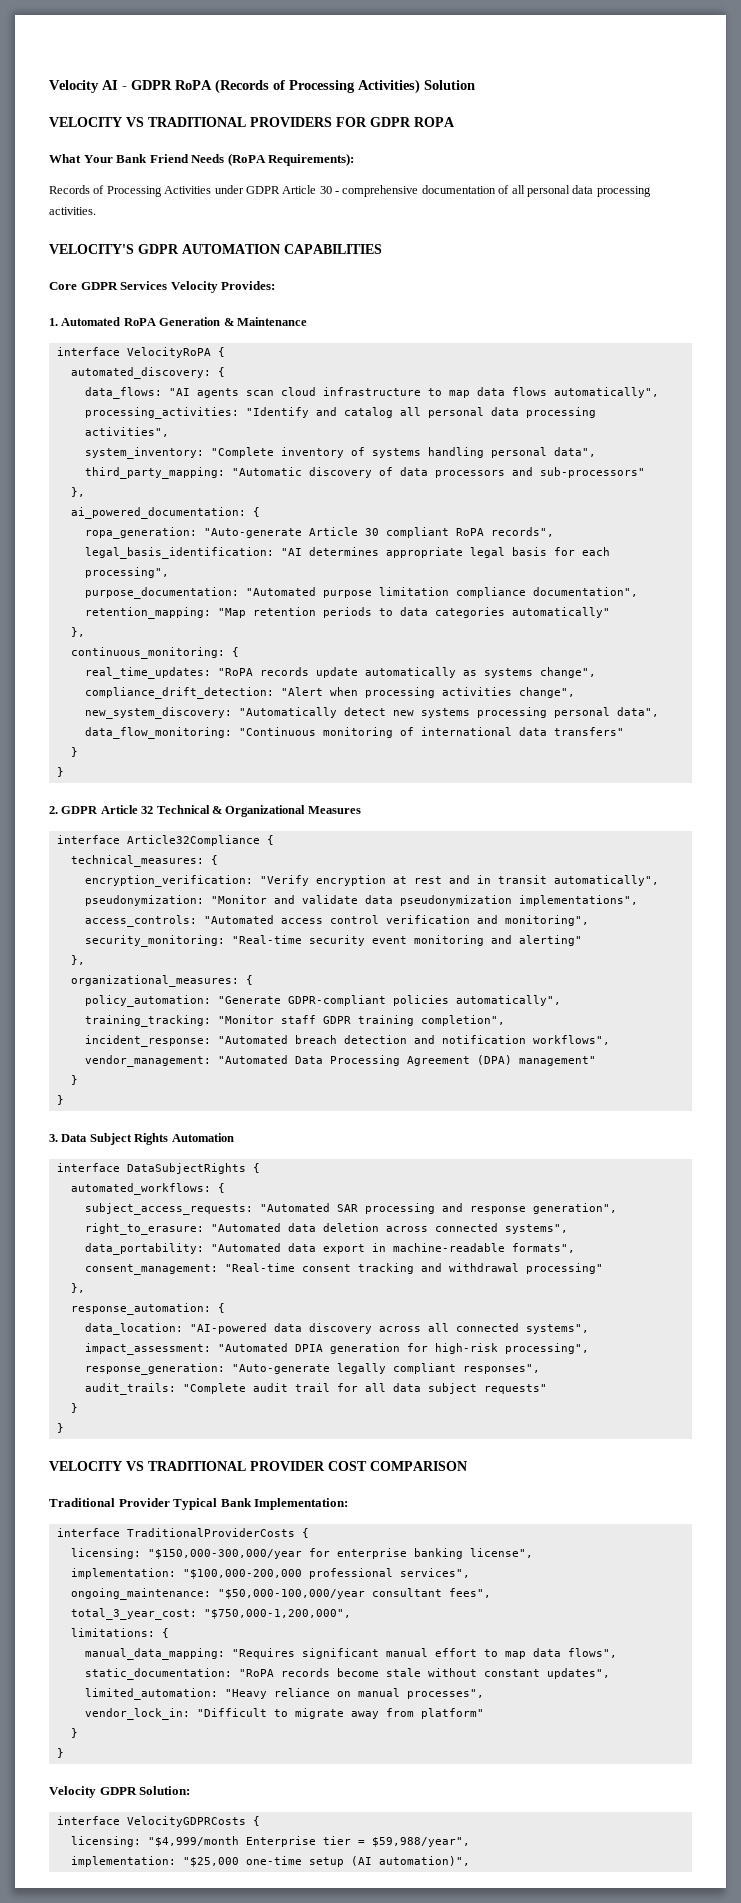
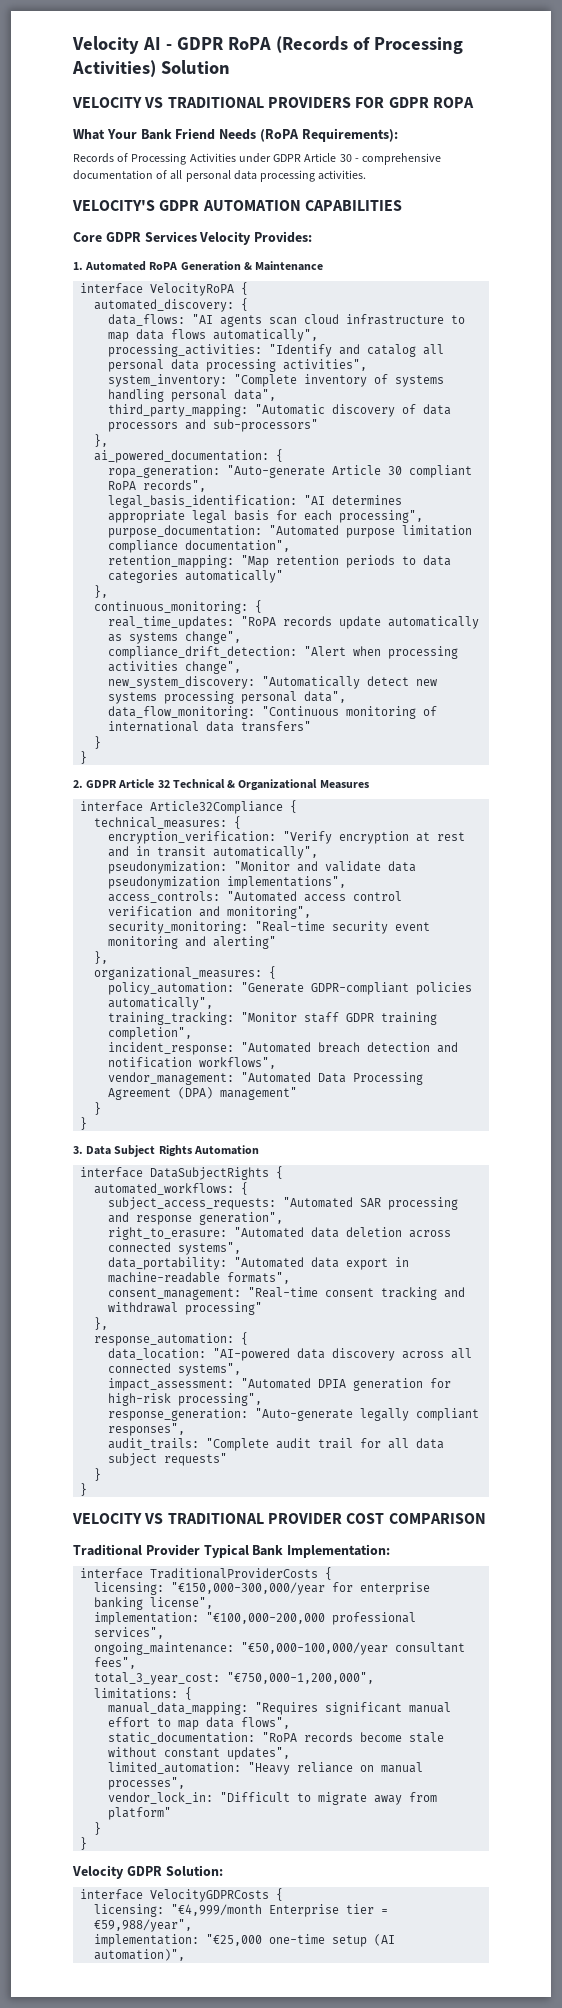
[147,1549,302,1559] "$150,000-300,000/year -> [171,1582,326,1595] "€150,000-300,000/year
[182,1569,302,1579] "$100,000-200,000 -> [206,1612,326,1624] "€100,000-200,000
[217,1589,365,1599] "$50,000-100,000/year -> [241,1642,389,1655] "€50,000-100,000/year
[203,1609,351,1619] "$750,000-1,200,000", -> [227,1672,375,1684] "€750,000-1,200,000",
[147,1836,239,1847] "$4,999/month -> [171,1904,263,1916] "€4,999/month
[371,1837,470,1847] [70,1856,239,1867] $59,988/year", // implementation: "$25,000 -> [94,1919,193,1932] [94,1934,263,1947] €59,988/year", // implementation: "€25,000

